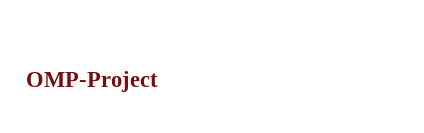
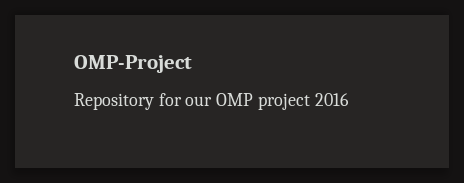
(158, 81) none -> [74,93,349,110] // Repository for our OMP project 2016

